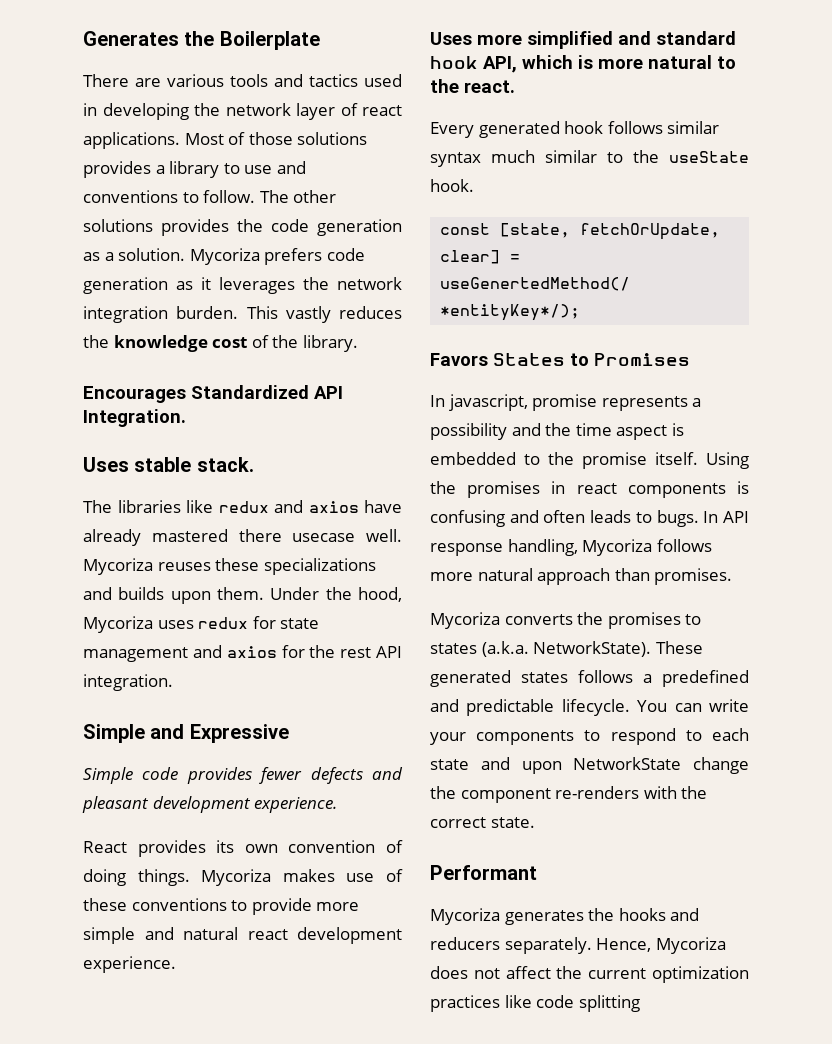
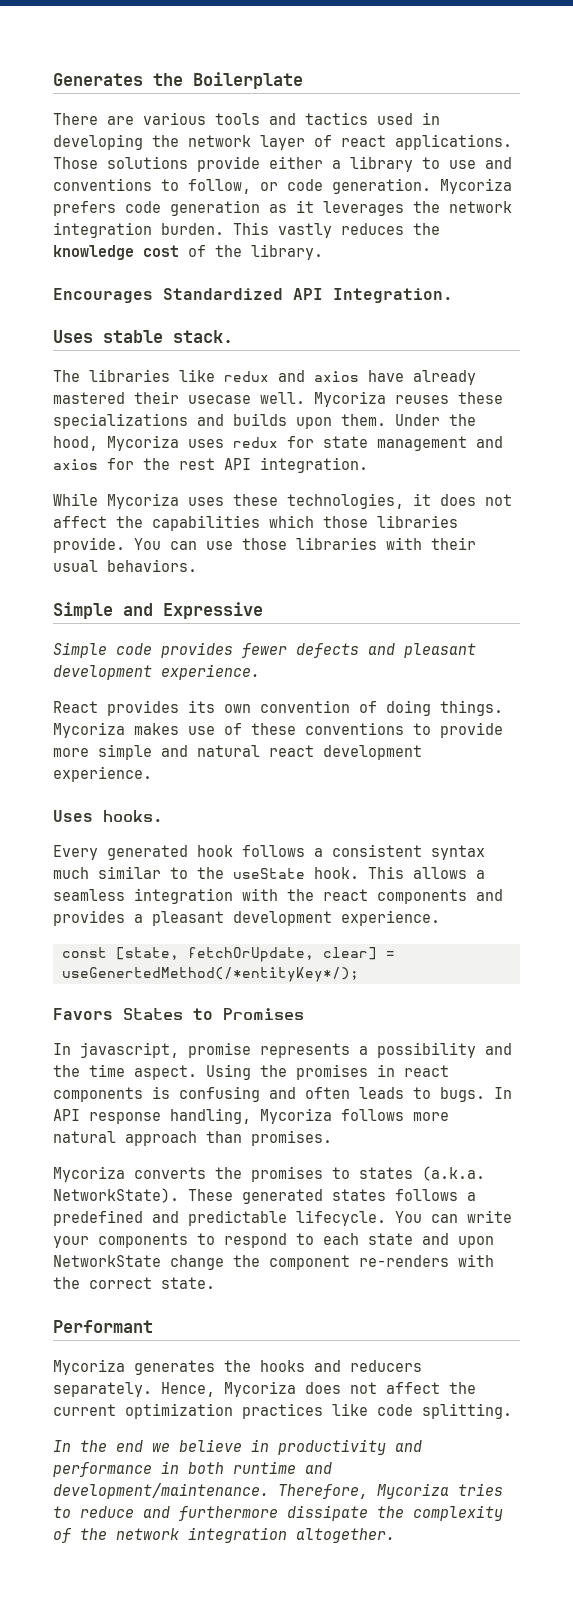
[184,132,368,145] [83,161,151,178] Most of those solutions provides -> [53,156,323,172] Those solutions provide either
[203,190,337,203] [83,219,402,236] [83,248,186,261] follow. The other solutions provides the code generation as a solution. -> [188,178,431,194] follow, or code generation.
[238,529,282,542] there -> [134,391,179,404] their
(173, 682) none -> [53,493,512,509] [53,515,458,531] [53,537,476,553] [53,559,197,572] // While Mycoriza uses these technologies, it does not affect the capabilities which those libraries provide. You can use those libraries with their usual behaviors.
[477,31,736,49] [430,55,736,73] [430,79,515,93] more simplified and standard hook API, which is more natural to the react. -> [103,810,163,822] hooks.
[667,121,720,134] similar -> [314,844,422,857] a consistent
(474, 185) none -> [368,866,485,879] [53,888,503,904] [53,910,440,926] This allows a seamless integration with the react components and provides a pleasant development experience.
[616,423,684,440] [430,452,698,469] aspect is embedded to the promise itself. -> [134,1065,197,1080] aspect.
[578,995,640,1012] splitting -> [422,1403,512,1419] [53,1439,422,1455] [53,1461,332,1477] [53,1483,503,1499] [53,1505,503,1521] [53,1527,395,1543] splitting. // In the end we believe in productivity and performance in both runtime and development/maintenance. Therefore, Mycoriza tries to reduce and furthermore dissipate the complexity of the network integration altogether.

